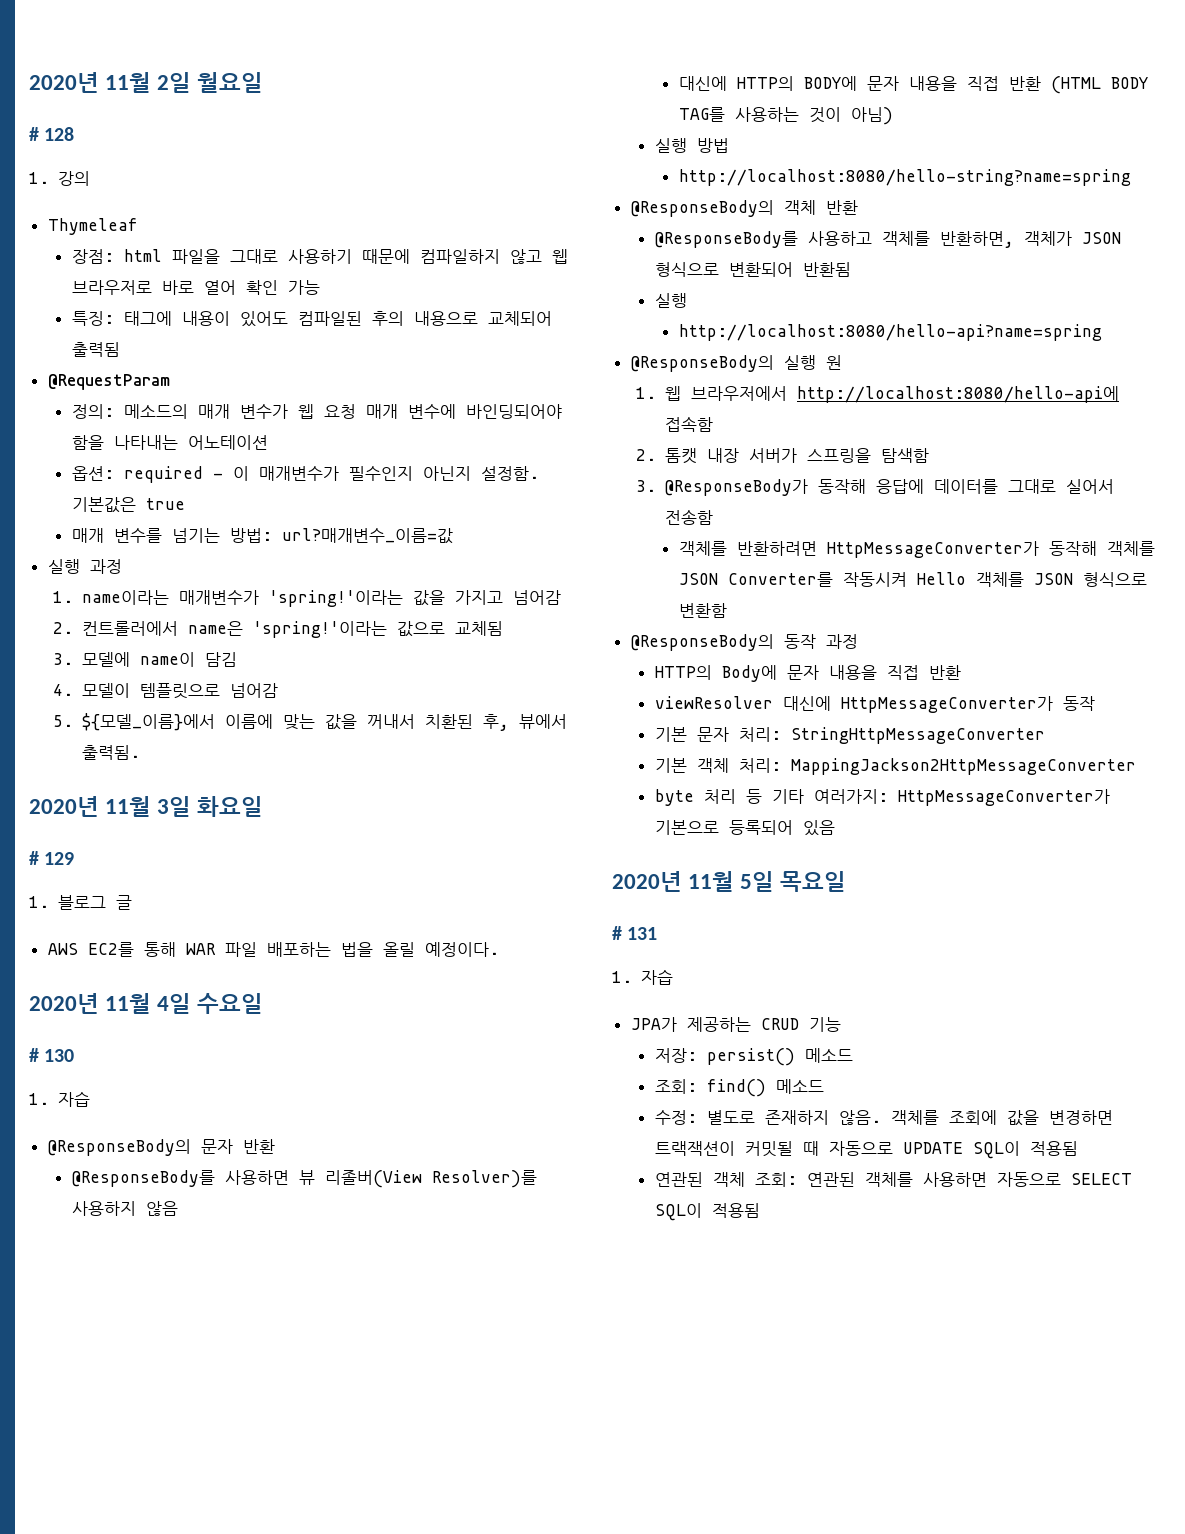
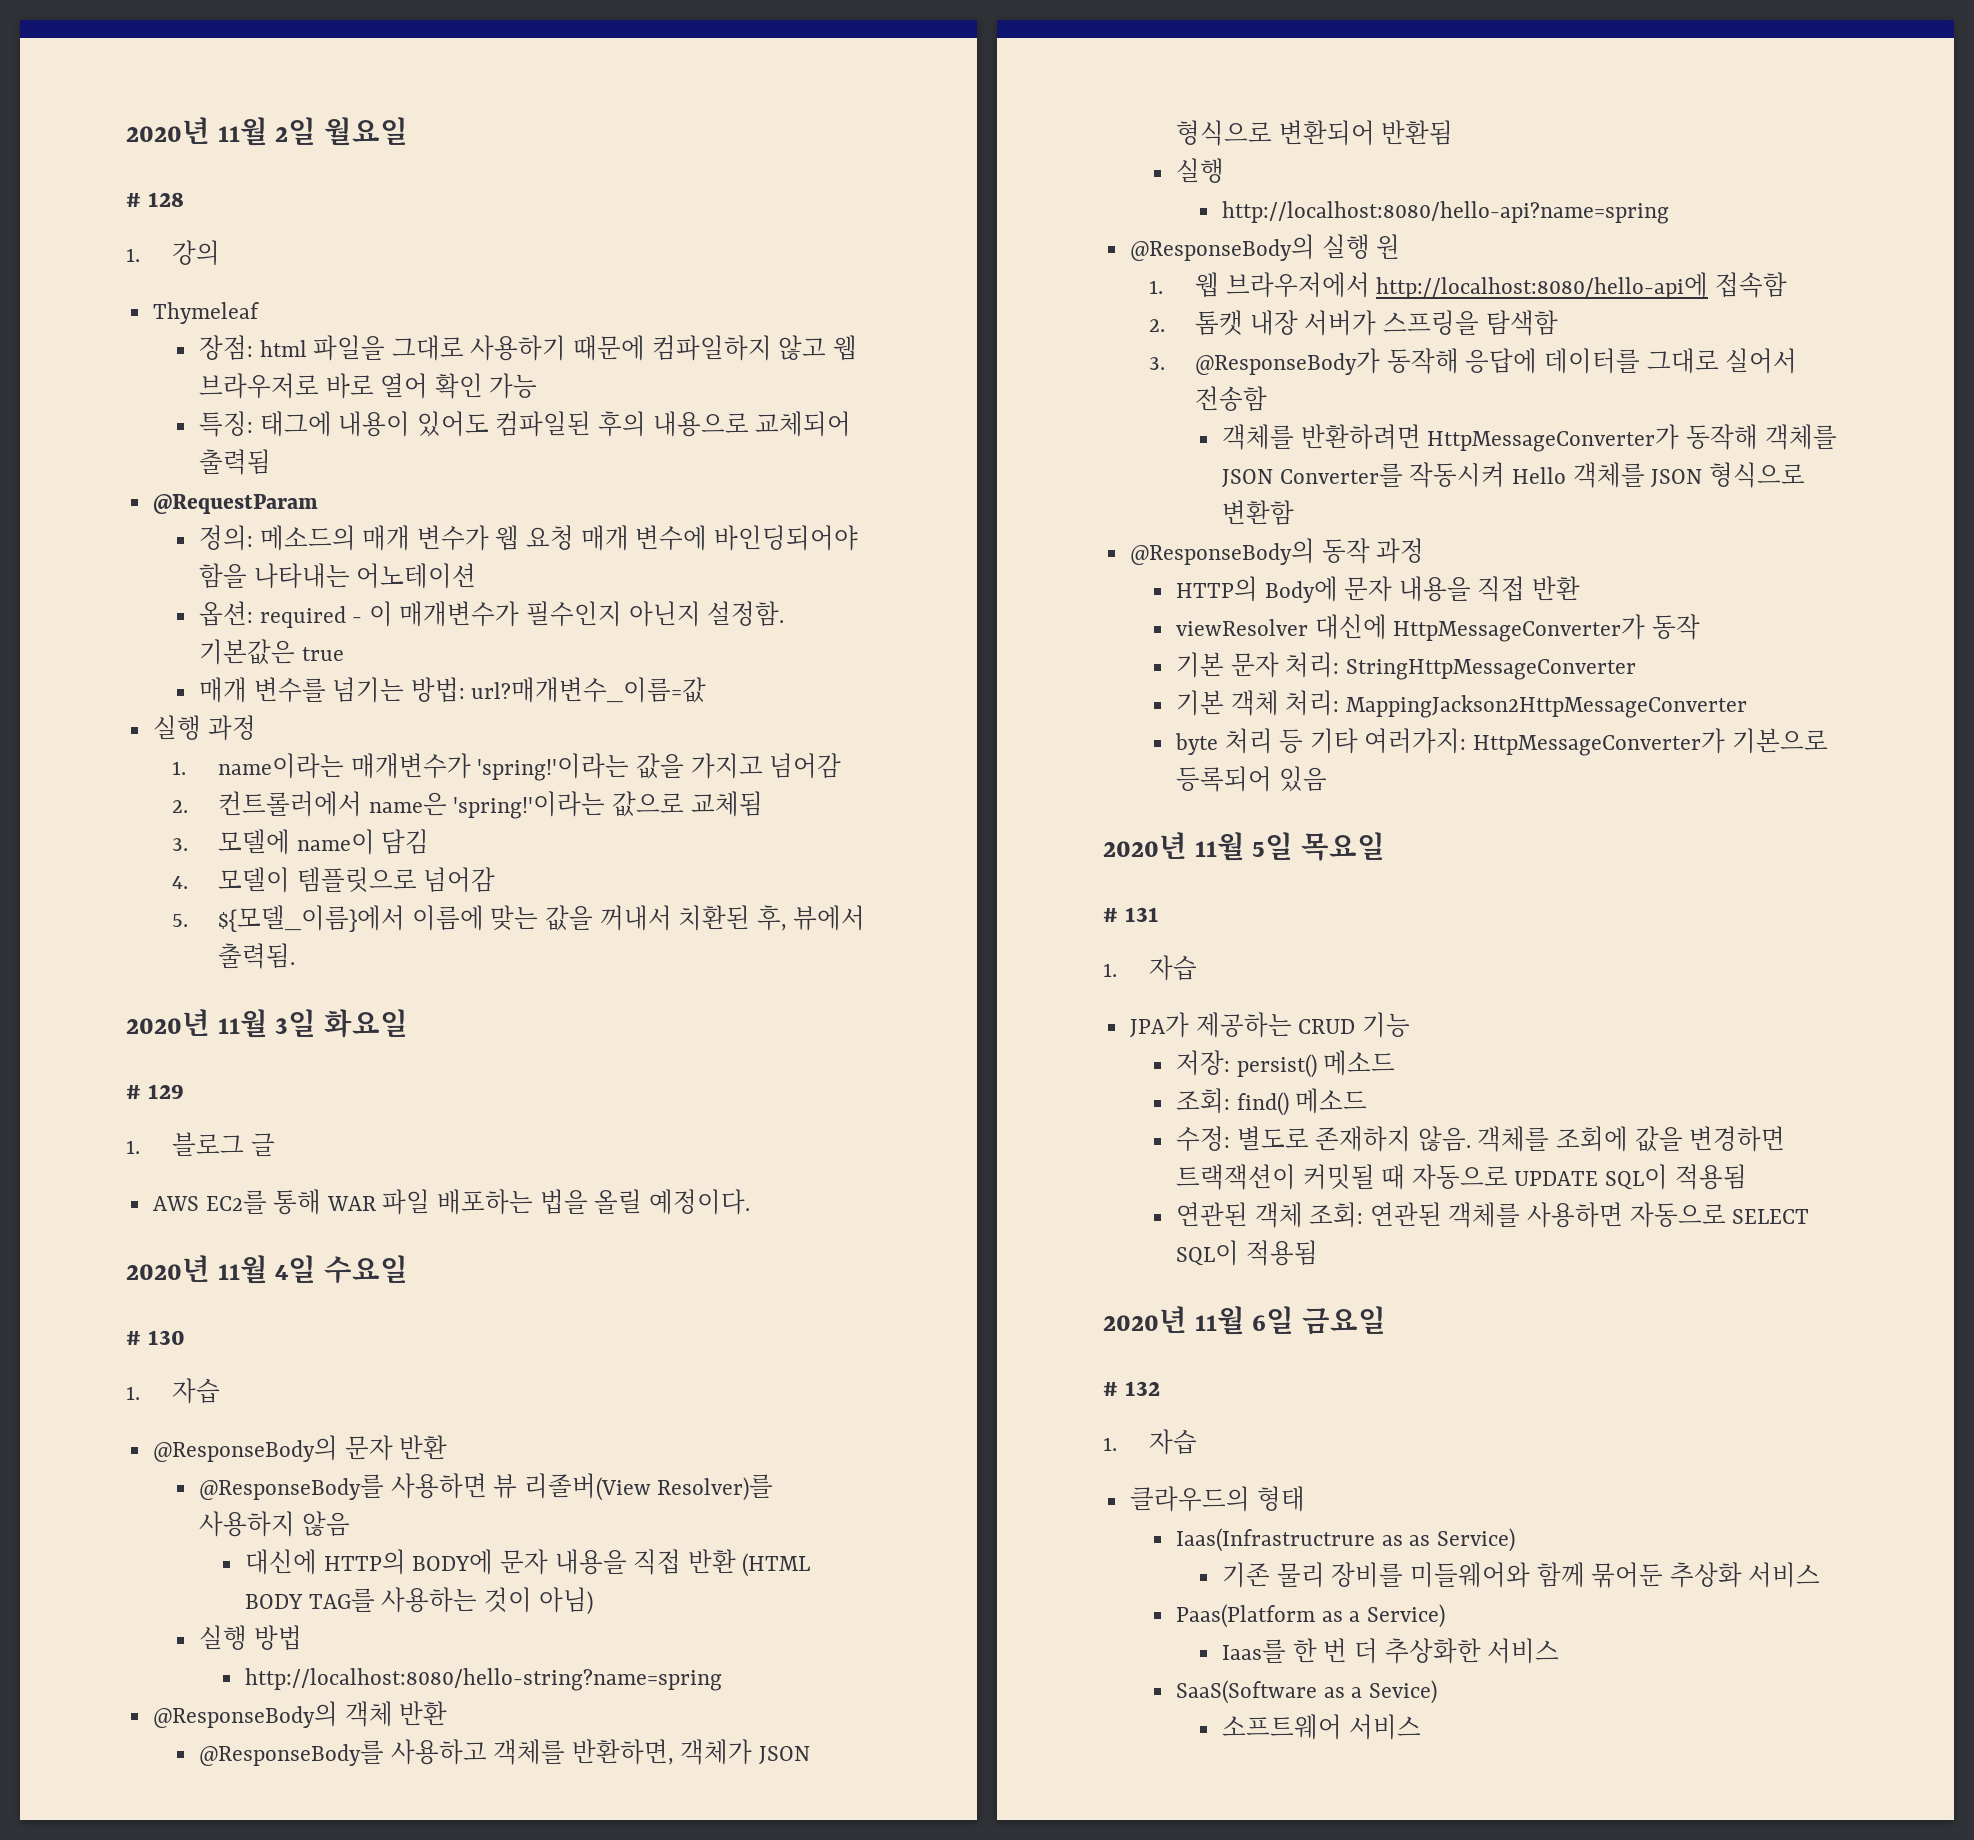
(760, 1210) none -> [1103,1306,1387,1335] [1103,1381,1161,1396] [1103,1429,1198,1455] [1129,1486,1305,1512] [1176,1528,1515,1552] [1222,1562,1821,1588] [1176,1604,1445,1628] [1222,1638,1560,1664] [1176,1680,1437,1704] [1222,1714,1421,1740] // 2020년 11월 6일 금요일 // # 132 // 1. 자습 // 클라우드의 형태 // Iaas(Infrastructrure as as Service) // 기존 물리 장비를 미들웨어와 함께 묶어둔 추상화 서비스 // Paas(Platform as a Service) // Iaas를 한 번 더 추상화한 서비스 // SaaS(Software as a Sevice) // 소프트웨어 서비스

